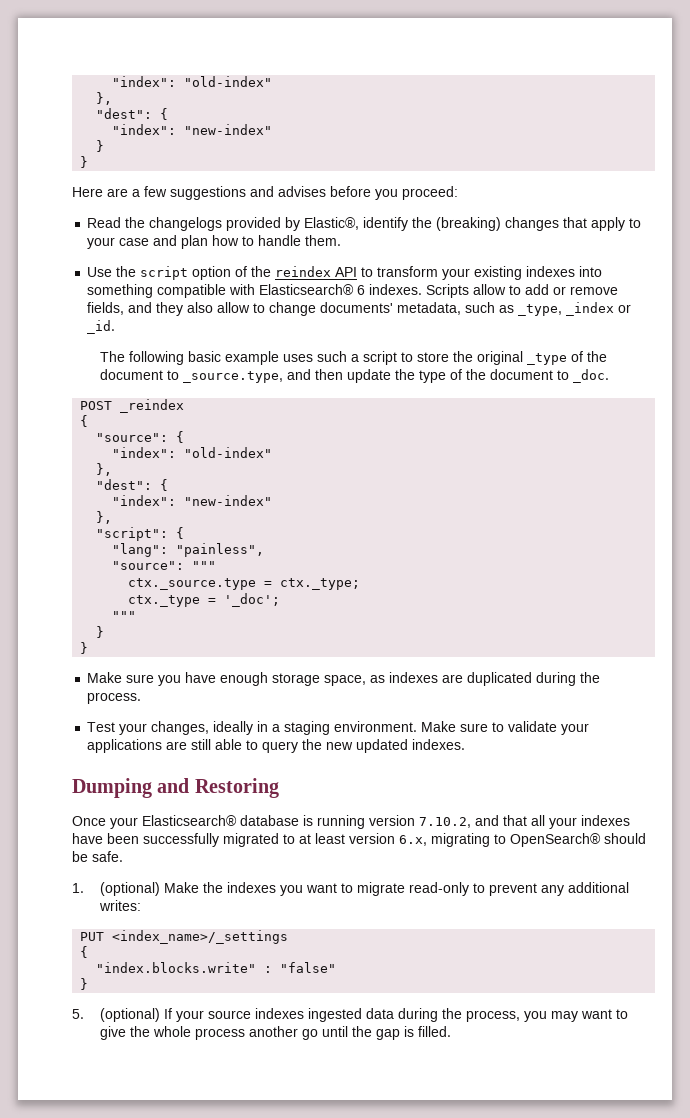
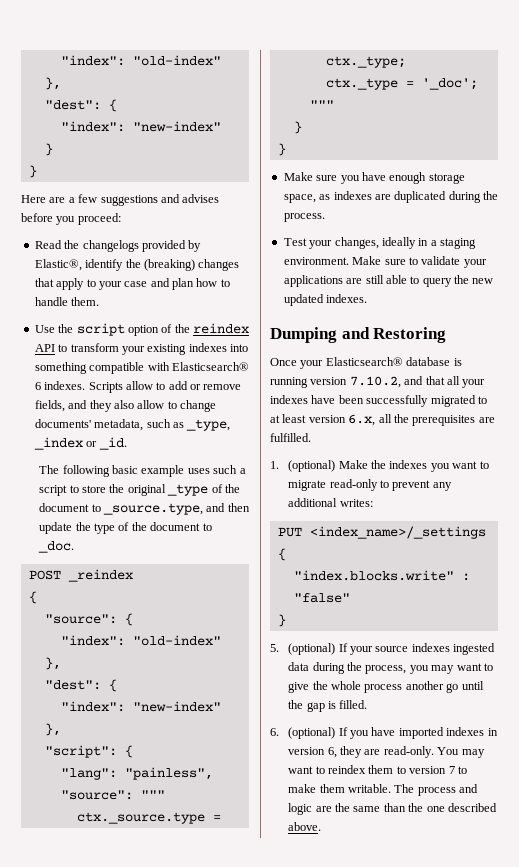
[431,833,646,847] [72,851,123,862] migrating to OpenSearch® should be safe. -> [378,414,495,426] [270,433,311,442] all the prerequisites are fulfilled.
(451, 1031) none -> [270,727,498,739] [288,746,485,758] [288,765,467,774] [288,784,479,796] [288,803,497,815] [288,822,322,831] // 6. (optional) If you have imported indexes in version 6, they are read-only. You may want to reindex them to version 7 to make them writable. The process and logic are the same than the one described above.

